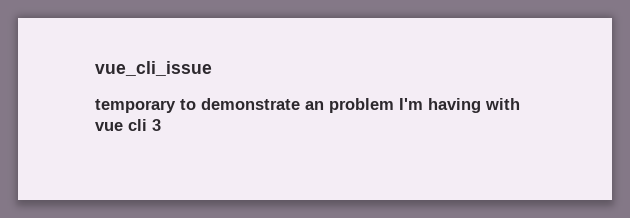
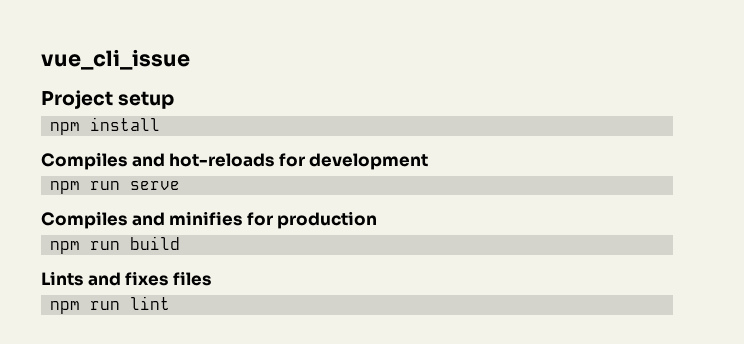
[95,98,520,113] [95,119,161,131] temporary to demonstrate an problem I'm having with vue cli 3 -> [41,90,175,109] [50,117,160,135] [41,152,429,170] [50,181,180,194] [41,211,378,229] [50,236,180,254] [41,271,211,286] [50,296,170,314] Project setup // npm install // Compiles and hot-reloads for development // npm run serve // Compiles and minifies for production // npm run build // Lints and fixes files // npm run lint

